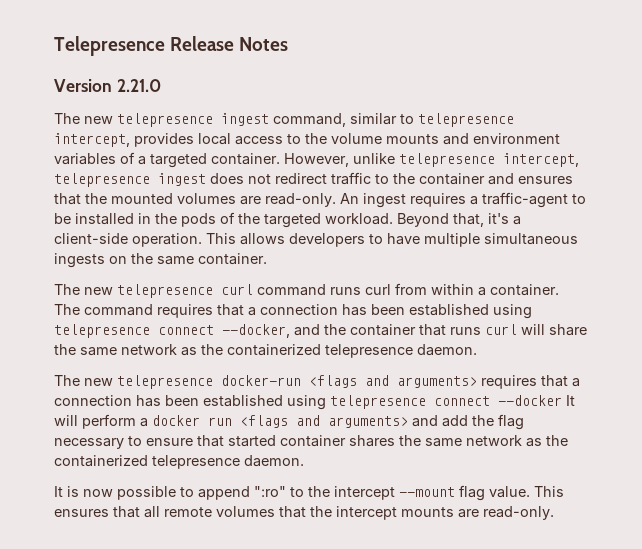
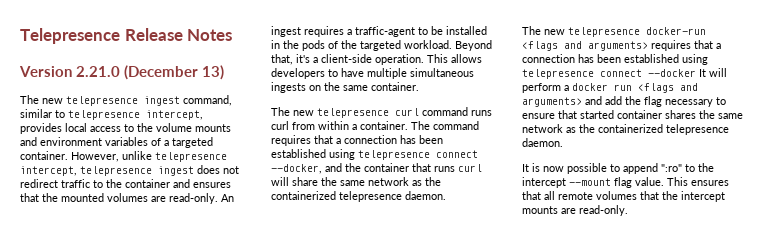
(161, 85) none -> [124,65,225,80] (December 13)

